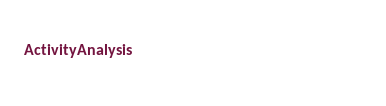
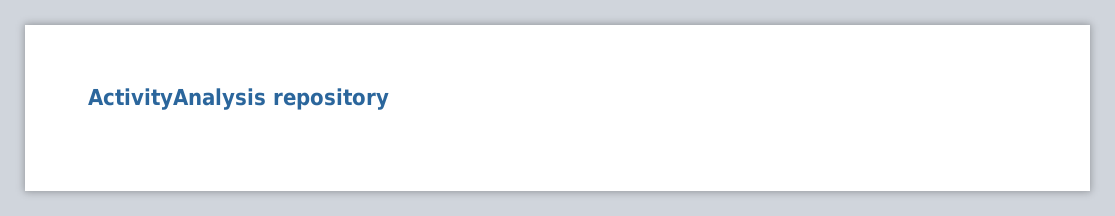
(132, 51) none -> [273,88,389,110] repository

